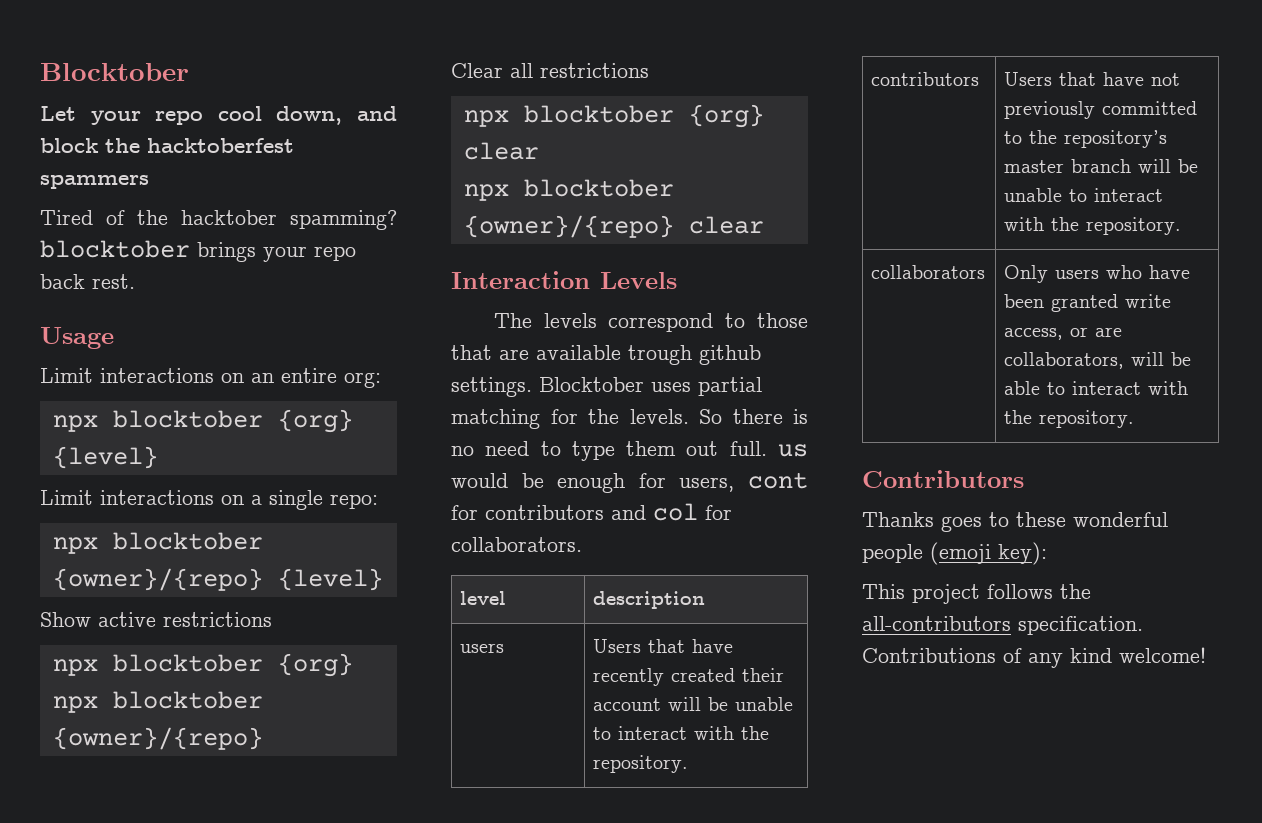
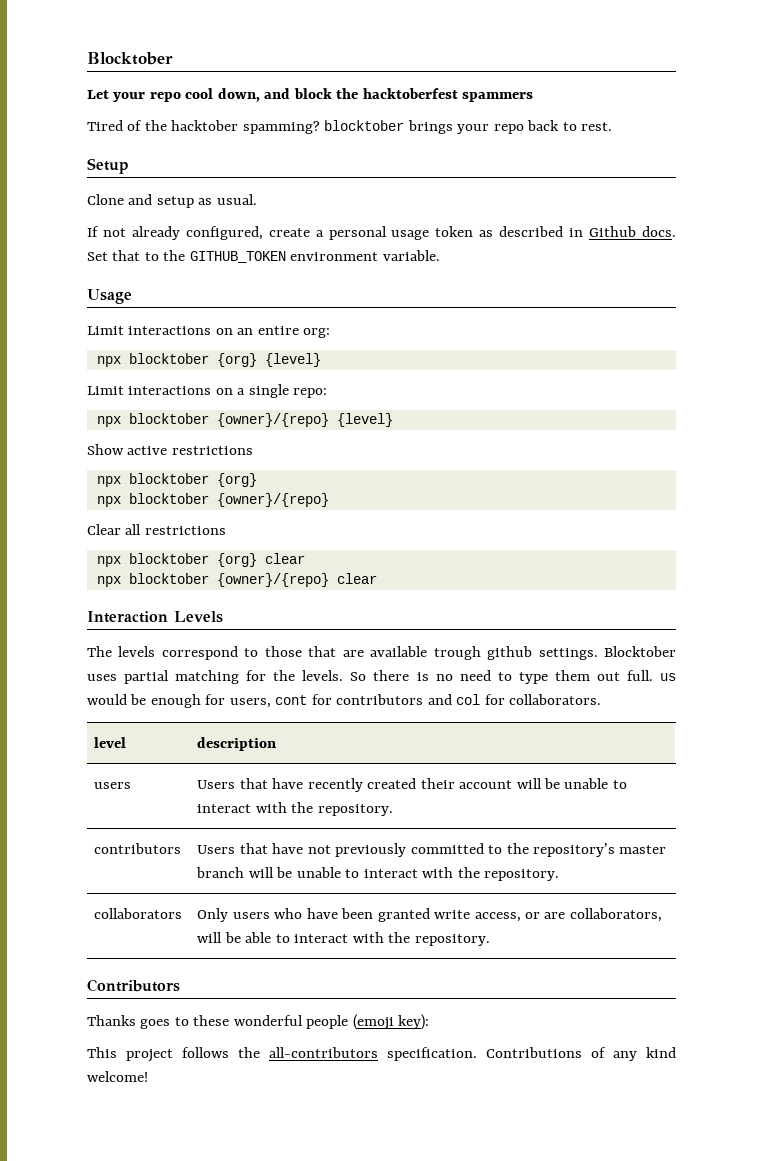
(85, 281) none -> [562,122,577,131] to
(135, 281) none -> [87,158,129,174] [87,194,257,208] [87,226,676,240] [87,250,440,263] // Setup // Clone and setup as usual. // If not already configured, create a personal usage token as described in Github docs. Set that to the GITHUB_TOKEN environment variable.

